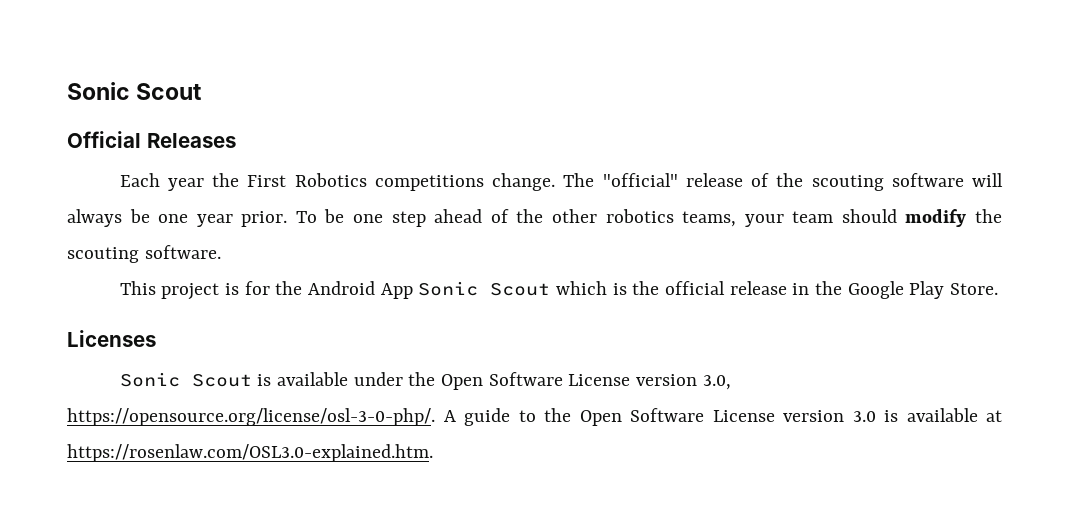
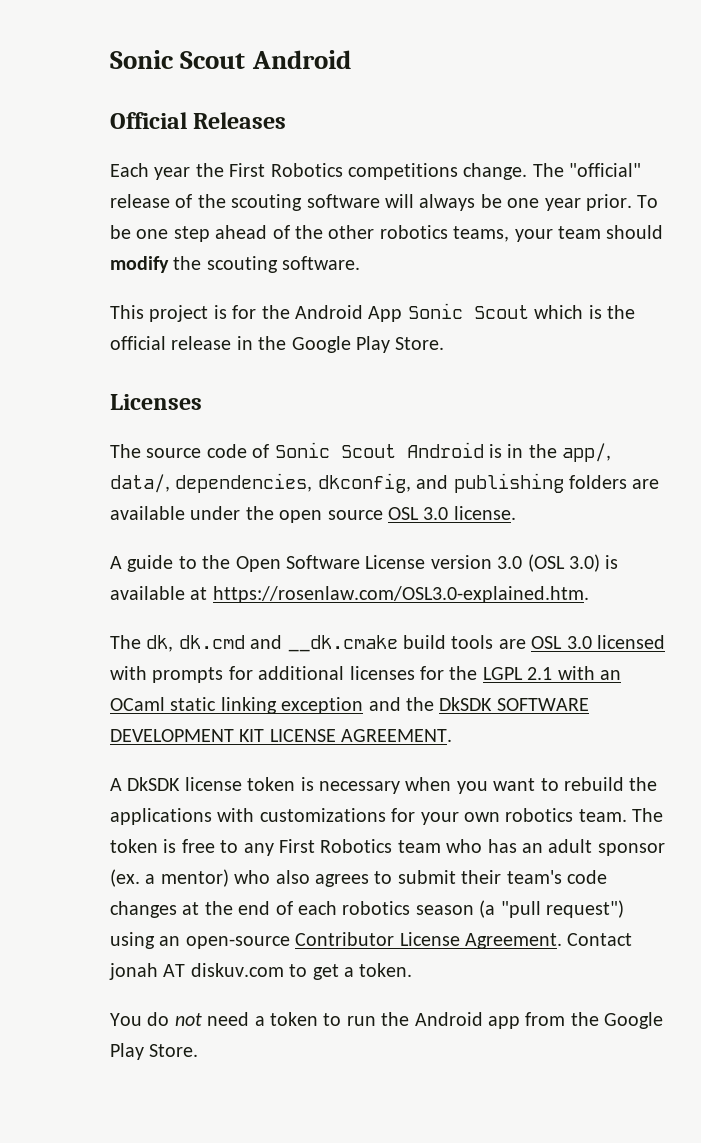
[67,82,203,100] Sonic Scout -> [110,50,351,69] Sonic Scout Android
[119,372,731,390] [67,408,435,426] Sonic Scout is available under the Open Software License version 3.0, https://opensource.org/license/osl-3-0-php/. -> [110,442,612,462] [110,473,660,493] [110,506,516,523] The source code of Sonic Scout Android is in the app/, data/, dependencies, dkconfig, and publishing folders are available under the open source OSL 3.0 license. //
(876, 416) none -> [527,554,600,572] (OSL 3.0)
(433, 453) none -> [110,635,665,652] [110,666,621,683] [110,697,589,714] [110,729,453,742] [110,777,658,794] [110,808,664,825] [110,839,665,856] [110,869,607,887] [110,900,624,918] [110,932,633,949] [109,963,413,980] [110,1012,664,1029] [110,1043,199,1060] // The dk, dk.cmd and __dk.cmake build tools are OSL 3.0 licensed with prompts for additional licenses for the LGPL 2.1 with an OCaml static linking exception and the DkSDK SOFTWARE DEVELOPMENT KIT LICENSE AGREEMENT. // A DkSDK license token is necessary when you want to rebuild the applications with customizations for your own robotics team. The token is free to any First Robotics team who has an adult sponsor (ex. a mentor) who also agrees to submit their team's code changes at the end of each robotics season (a "pull request") using an open-source Contributor License Agreement. Contact jonah AT diskuv.com to get a token. // You do not need a token to run the Android app from the Google Play Store.

